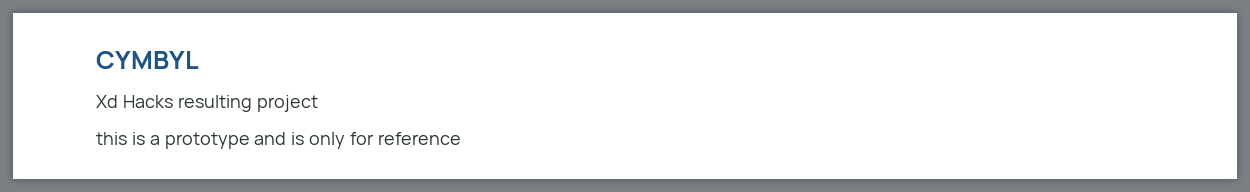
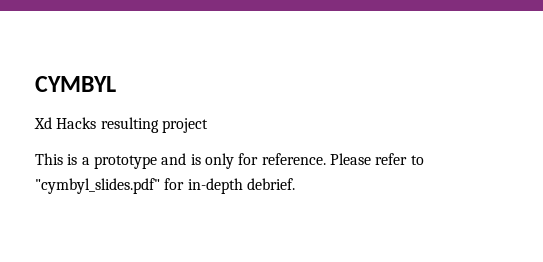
[96,132,127,145] this -> [35,153,63,165] This
[377,132,461,145] reference -> [261,153,424,165] [35,178,295,194] reference. Please refer to "cymbyl_slides.pdf" for in-depth debrief.

